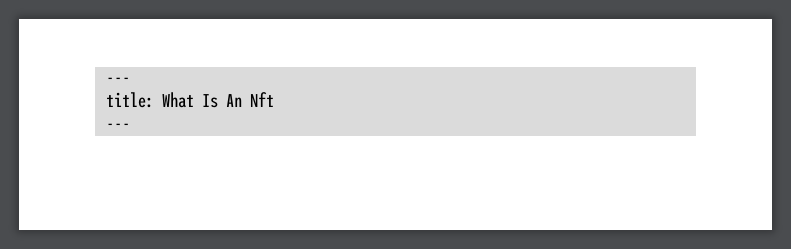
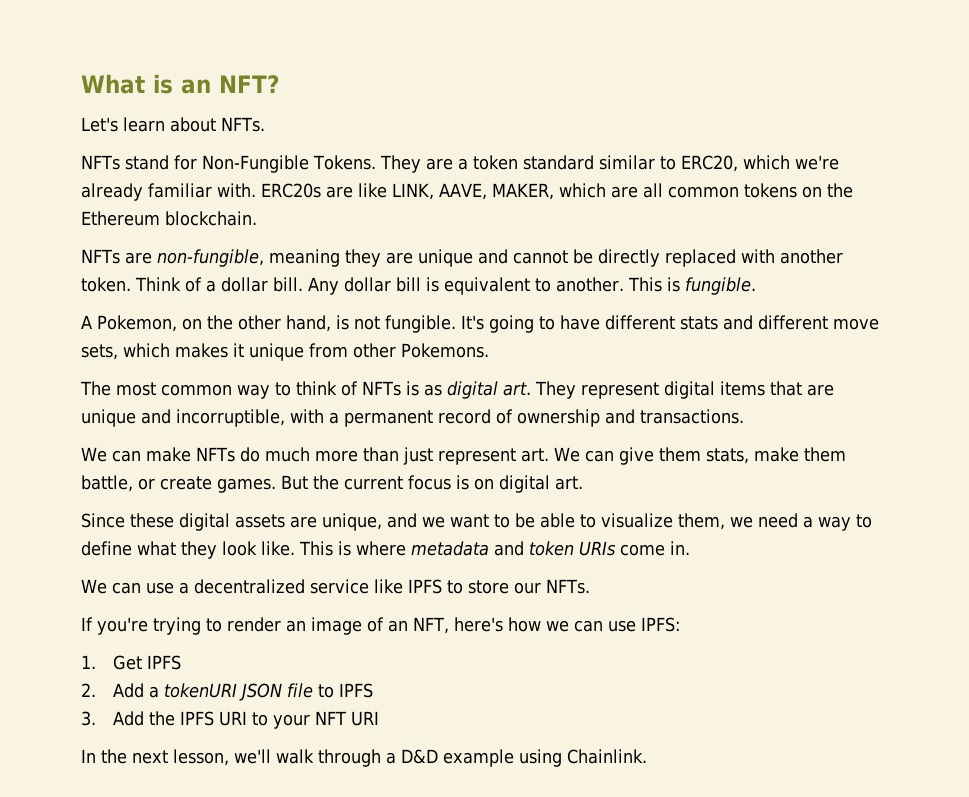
[106,77,131,84] [106,92,275,108] [106,123,131,130] --- // title: What Is An Nft // --- -> [81,74,280,94] [81,117,265,132] [81,155,839,173] [81,183,853,201] [81,211,257,226] [81,249,843,267] [81,277,756,295] [81,315,879,333] [81,343,489,361] [80,381,834,399] [81,409,744,427] [81,447,846,465] [81,475,583,493] [81,513,872,531] [81,541,690,559] [81,579,590,594] [81,617,680,635] [81,655,182,670] [81,683,374,701] [81,711,380,729] [81,749,647,767] What is an NFT? // Let's learn about NFTs. // NFTs stand for Non-Fungible Tokens. They are a token standard similar to ERC20, which we're already familiar with. ERC20s are like LINK, AAVE, MAKER, which are all common tokens on the Ethereum blockchain. // NFTs are non-fungible, meaning they are unique and cannot be directly replaced with another token. Think of a dollar bill. Any dollar bill is equivalent to another. This is fungible. // A Pokemon, on the other hand, is not fungible. It's going to have different stats and different move sets, which makes it unique from other Pokemons. // The most common way to think of NFTs is as digital art. They represent digital items that are unique and incorruptible, with a permanent record of ownership and transactions. // We can make NFTs do much more than just represent art. We can give them stats, make them battle, or create games. But the current focus is on digital art. // Since these digital assets are unique, and we want to be able to visualize them, we need a way to define what they look like. This is where metadata and token URIs come in. // We can use a decentralized service like IPFS to store our NFTs. // If you're trying to render an image of an NFT, here's how we can use IPFS: // 1. Get IPFS // 2. Add a tokenURI JSON file to IPFS // 3. Add the IPFS URI to your NFT URI // In the next lesson, we'll walk through a D&D example using Chainlink.

